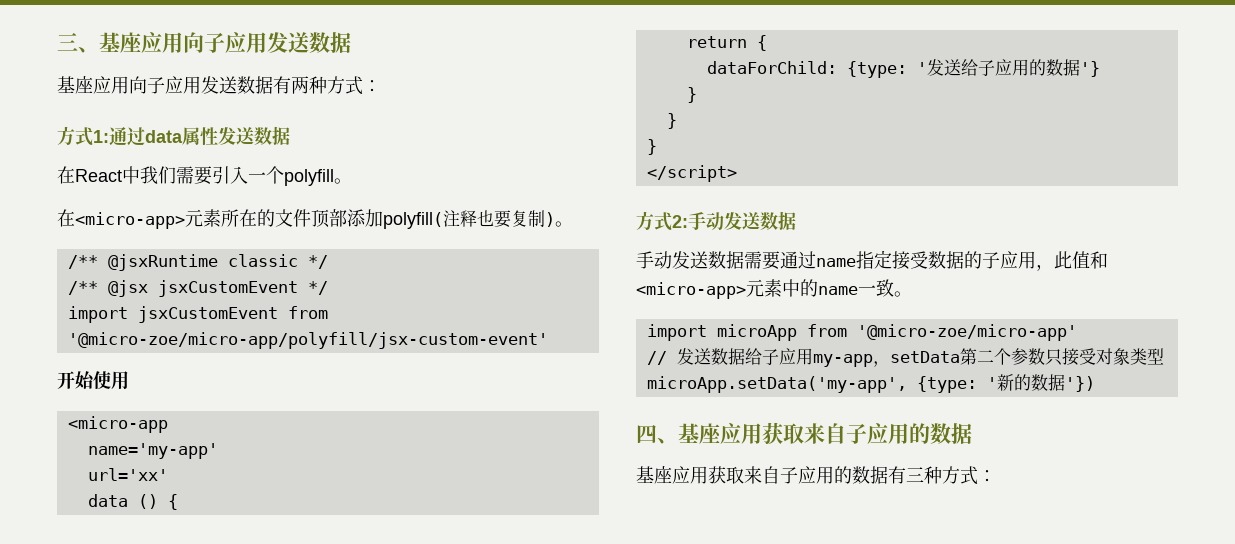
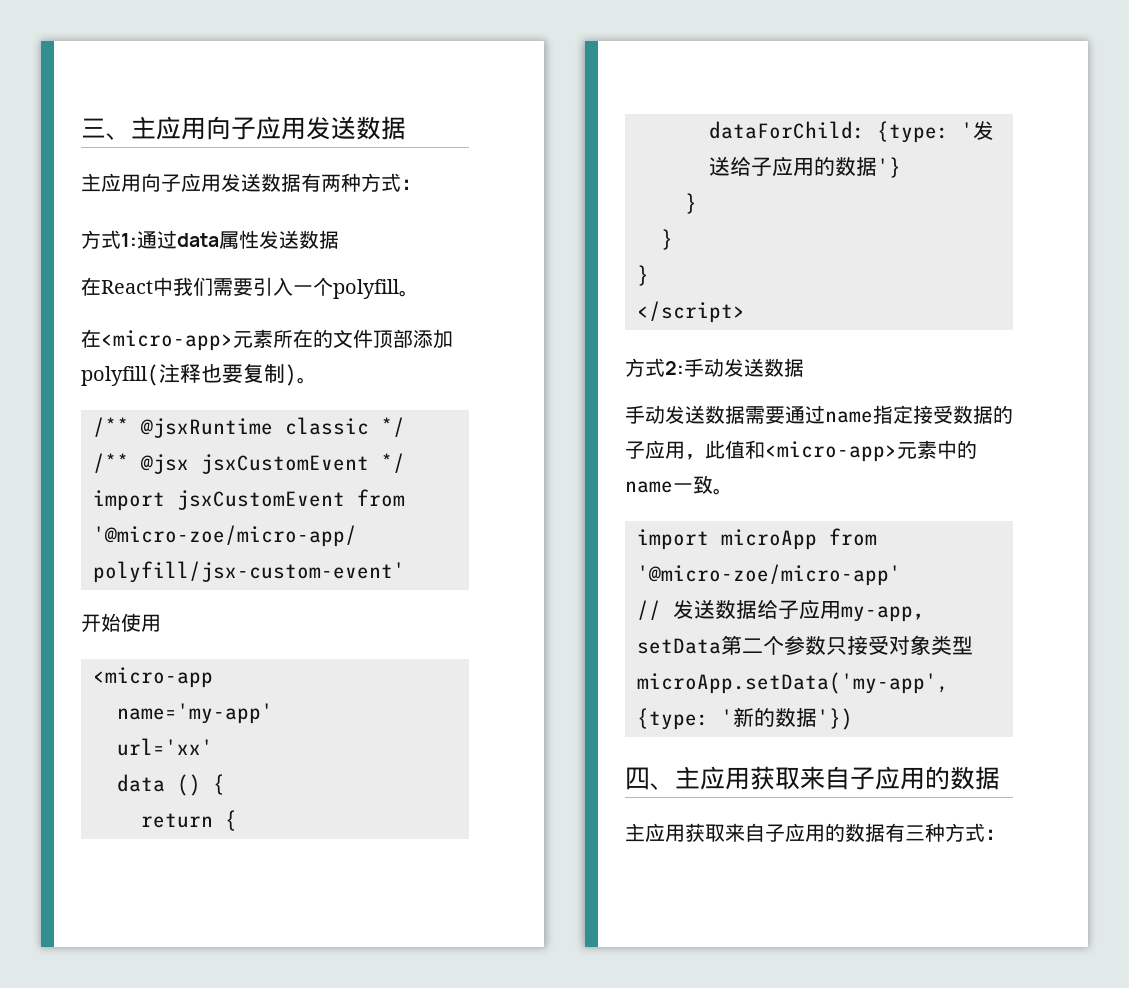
[99,32,142,53] 基座 -> [131,116,156,139] 主
[57,76,93,94] 基座 -> [81,173,101,192] 主
[678,423,721,444] 基座 -> [675,766,700,789] 主
[636,466,672,484] 基座 -> [625,823,645,842] 主

